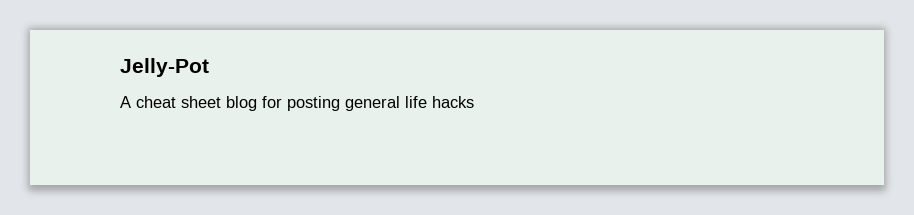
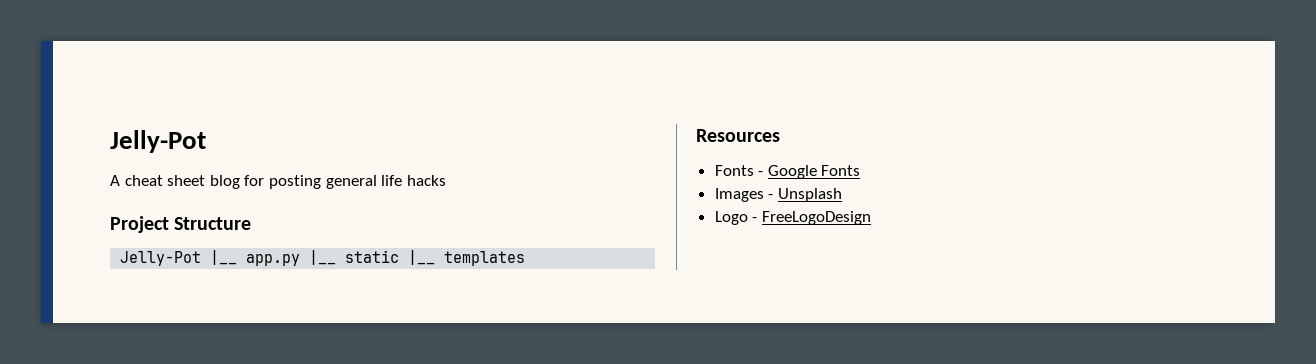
(474, 102) none -> [110,216,252,233] [120,250,526,266] [696,129,780,142] [714,165,861,179] [714,188,842,202] [714,211,871,225] // Project Structure // Jelly-Pot |__ app.py |__ static |__ templates // Resources // Fonts - Google Fonts // Images - Unsplash // Logo - FreeLogoDesign

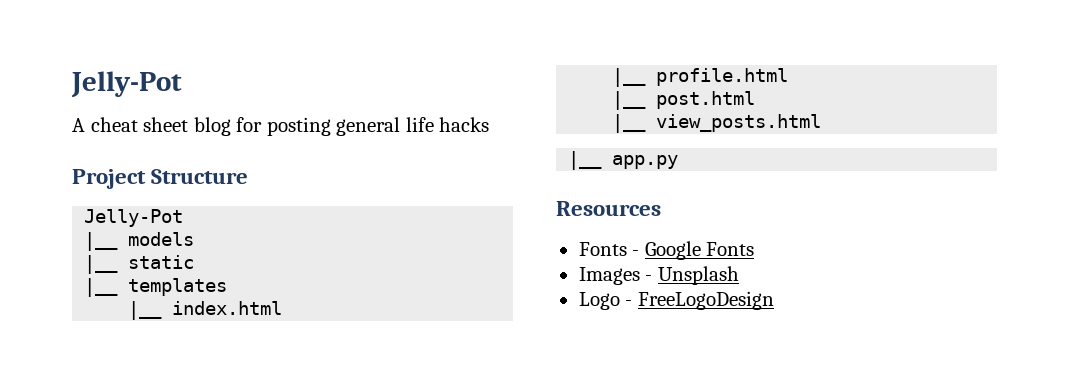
[210,250,526,266] |__ app.py |__ static |__ templates -> [84,232,195,251] [84,255,195,274] [84,278,228,297] [128,301,283,320] [612,68,789,87] [612,91,756,110] [612,114,822,133] [568,151,679,170] // |__ models // |__ static // |__ templates // |__ index.html // |__ profile.html // |__ post.html // |__ view_posts.html // |__ app.py

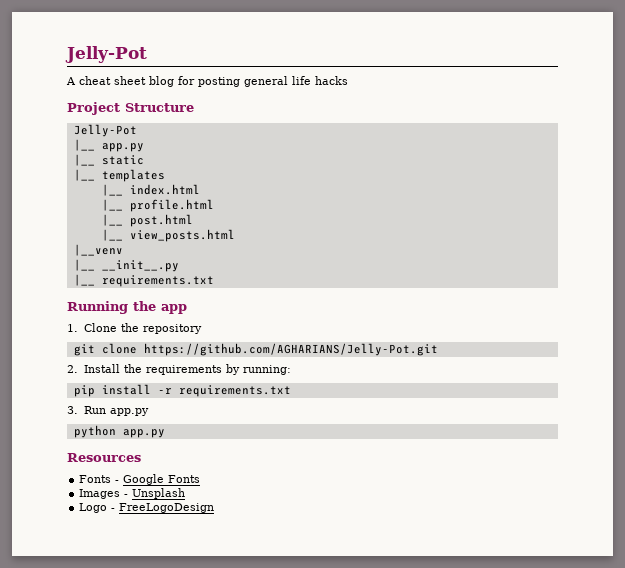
[128,232,195,246] models -> [101,143,144,152] app.py
[568,151,603,170] // |__ -> [73,244,123,256] [73,259,179,272] [73,274,214,287] [67,301,187,314] [67,323,202,334] [73,343,438,356] [67,364,291,375] [73,384,291,397] [67,406,149,416] [73,425,116,438] // |__venv // |__ __init__.py // |__ requirements.txt // Running the app // 1. Clone the repository // git clone https://github.com/AGHARIANS/Jelly-Pot.git // 2. Install the requirements by running: // pip install -r requirements.txt // 3. Run app.py // python

